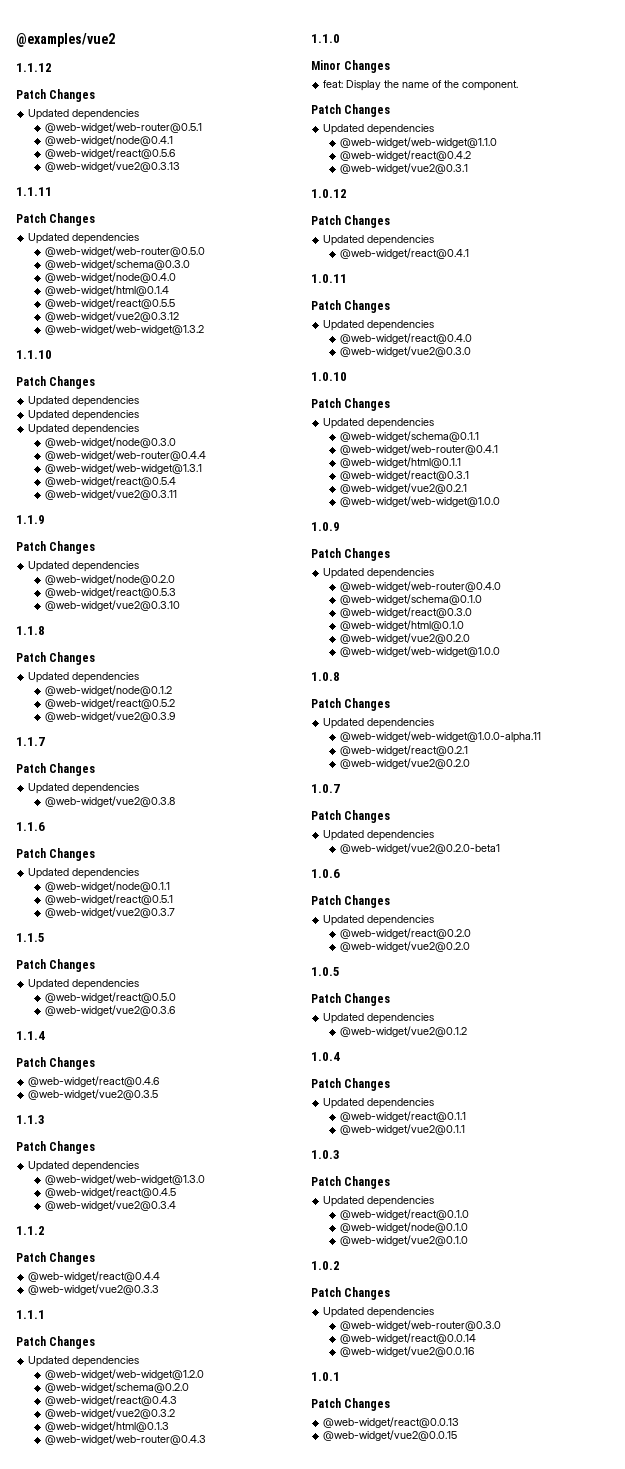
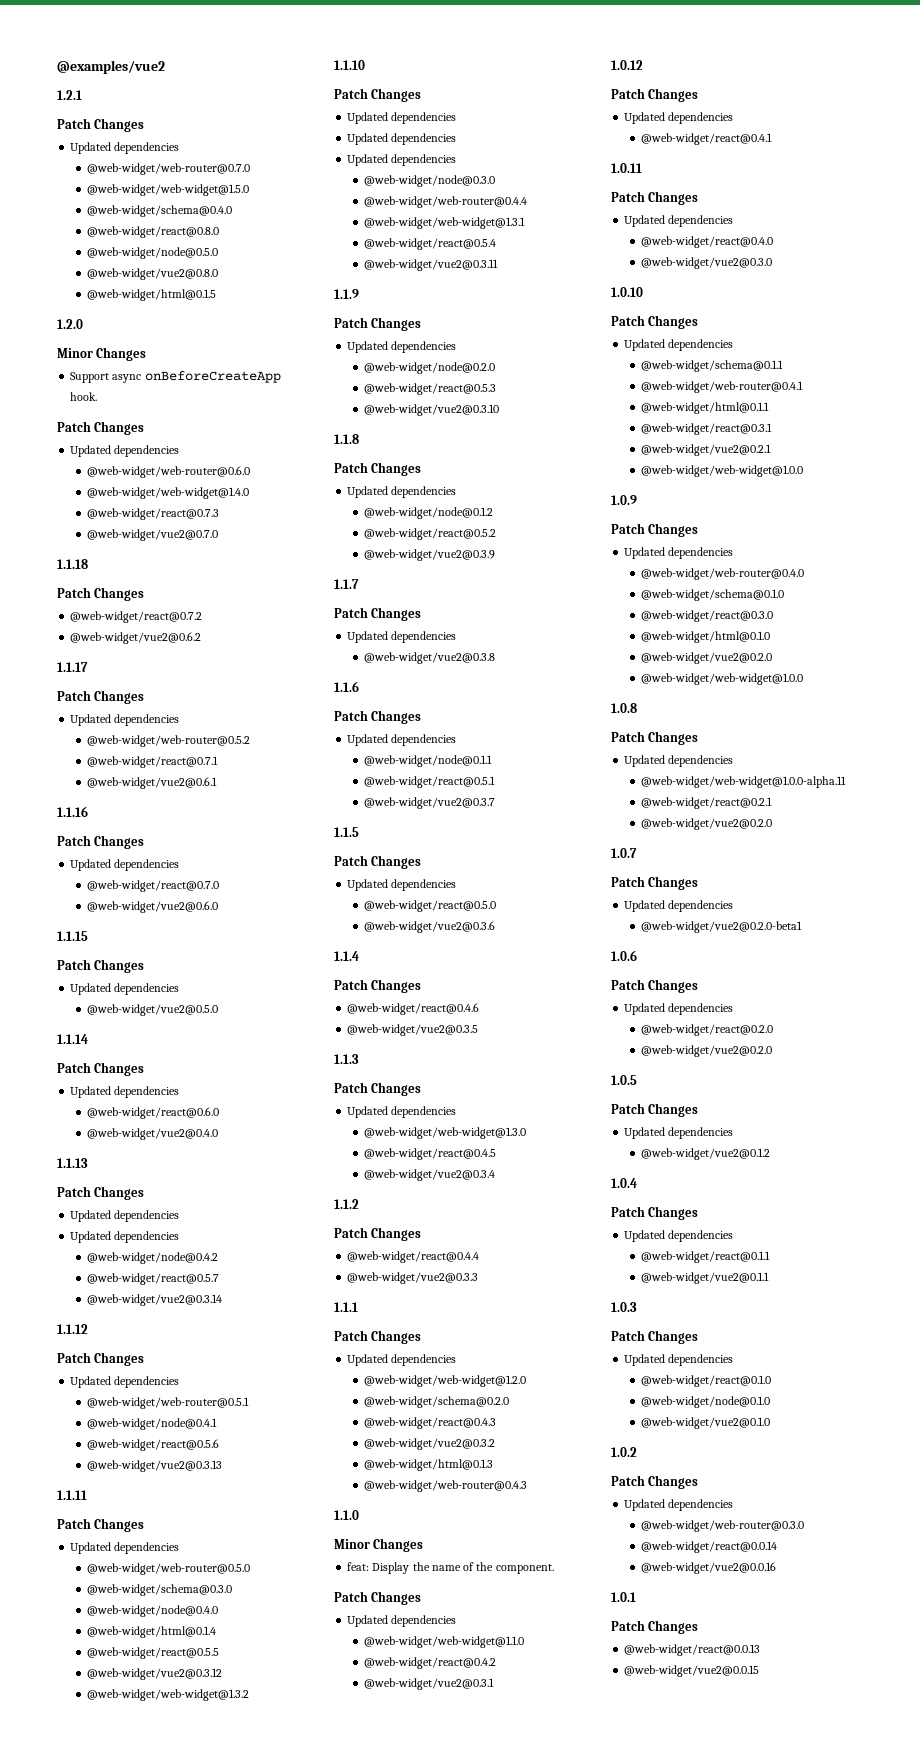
(115, 40) none -> [57,90,82,100] [57,118,145,132] [70,142,180,154] [87,163,251,175] [87,184,250,196] [87,205,233,217] [87,226,220,238] [87,247,219,259] [87,268,219,280] [87,289,217,301] [57,319,83,329] [57,347,147,361] [70,371,281,383] [70,392,98,401] [57,421,145,435] [70,445,180,457] [87,466,251,478] [87,487,250,499] [87,508,220,520] [87,529,219,541] [57,559,88,569] [57,587,145,601] [70,611,203,623] [70,632,202,644] [57,662,88,672] [57,690,145,704] [70,714,180,726] [87,735,251,747] [87,756,219,768] [87,777,218,789] [57,806,88,817] [57,835,145,849] [70,859,180,871] [87,880,220,892] [87,901,219,913] [57,931,88,941] [57,959,145,973] [70,983,180,995] [87,1004,219,1016] [57,1034,88,1044] [57,1062,145,1076] [70,1086,180,1098] [87,1107,220,1119] [87,1128,219,1140] [57,1158,88,1168] [57,1186,145,1200] [70,1210,180,1222] [70,1231,180,1243] [87,1252,219,1264] [87,1273,220,1285] [87,1294,223,1306] // 1.2.1 // Patch Changes // Updated dependencies // @web-widget/web-router@0.7.0 // @web-widget/web-widget@1.5.0 // @web-widget/schema@0.4.0 // @web-widget/react@0.8.0 // @web-widget/node@0.5.0 // @web-widget/vue2@0.8.0 // @web-widget/html@0.1.5 // 1.2.0 // Minor Changes // Support async onBeforeCreateApp hook. // Patch Changes // Updated dependencies // @web-widget/web-router@0.6.0 // @web-widget/web-widget@1.4.0 // @web-widget/react@0.7.3 // @web-widget/vue2@0.7.0 // 1.1.18 // Patch Changes // @web-widget/react@0.7.2 // @web-widget/vue2@0.6.2 // 1.1.17 // Patch Changes // Updated dependencies // @web-widget/web-router@0.5.2 // @web-widget/react@0.7.1 // @web-widget/vue2@0.6.1 // 1.1.16 // Patch Changes // Updated dependencies // @web-widget/react@0.7.0 // @web-widget/vue2@0.6.0 // 1.1.15 // Patch Changes // Updated dependencies // @web-widget/vue2@0.5.0 // 1.1.14 // Patch Changes // Updated dependencies // @web-widget/react@0.6.0 // @web-widget/vue2@0.4.0 // 1.1.13 // Patch Changes // Updated dependencies // Updated dependencies // @web-widget/node@0.4.2 // @web-widget/react@0.5.7 // @web-widget/vue2@0.3.14

